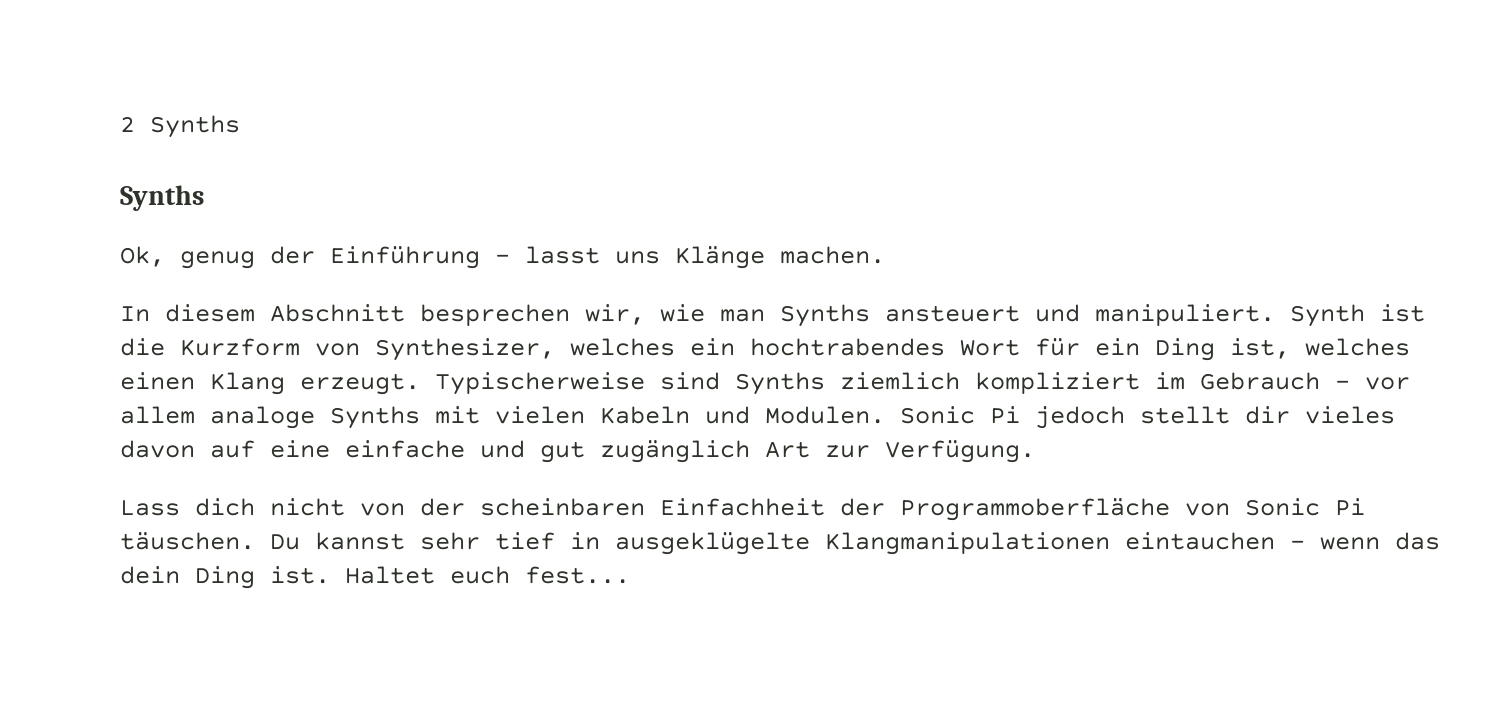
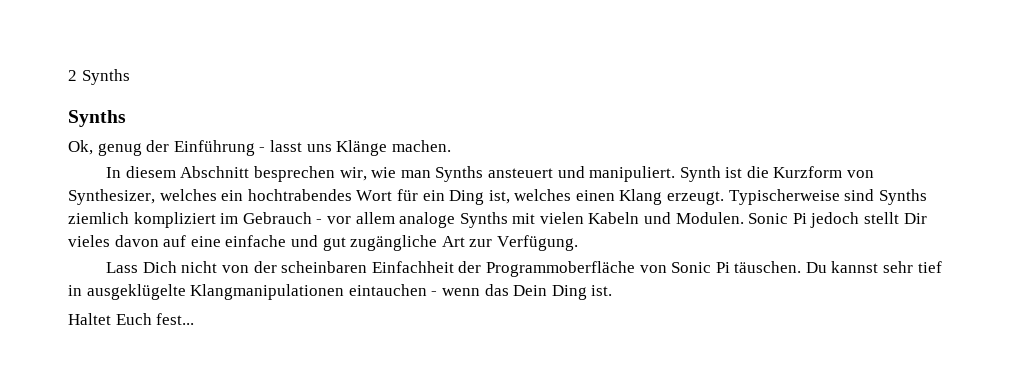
[1245,406,1290,424] dir -> [903,213,927,224] Dir
[600,440,750,463] zugänglich -> [350,235,438,251] zugängliche
[195,498,255,516] dich -> [142,261,177,273] Dich
[120,566,180,584] dein -> [513,285,548,296] Dein
[345,566,510,584] Haltet euch -> [68,313,152,325] // Haltet Euch

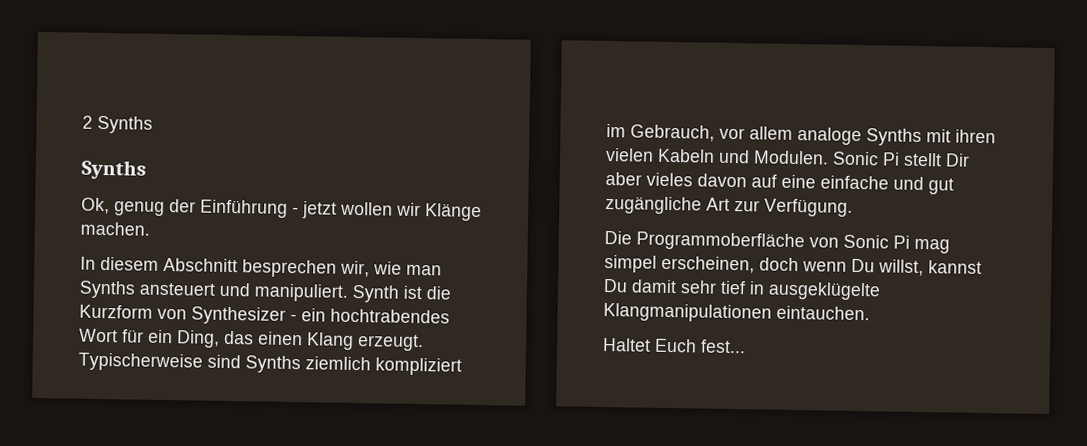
[269,140,332,152] lasst uns -> [302,201,421,219] jetzt wollen wir
[68,189,217,205] Synthesizer, welches -> [191,306,297,325] Synthesizer -
[449,189,572,205] Ding ist, welches -> [176,330,254,348] Ding, das
[242,212,323,224] Gebrauch - -> [630,124,715,142] Gebrauch,
(536, 218) none -> [955,129,996,144] ihren
[810,212,860,228] jedoch -> (900, 159) none
(927, 218) none -> [605,171,642,186] aber
[106,261,879,277] Lass Dich nicht von der scheinbaren Einfachheit der Programmoberfläche von Sonic Pi täuschen. Du kannst -> [604,230,950,254] [604,254,982,277] [603,278,677,294] Die Programmoberfläche von Sonic Pi mag simpel erscheinen, doch wenn Du willst, kannst Du damit
[348,284,613,300] eintauchen - wenn das Dein Ding ist. -> [776,305,870,321] eintauchen.

